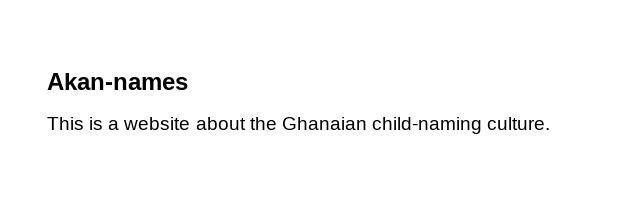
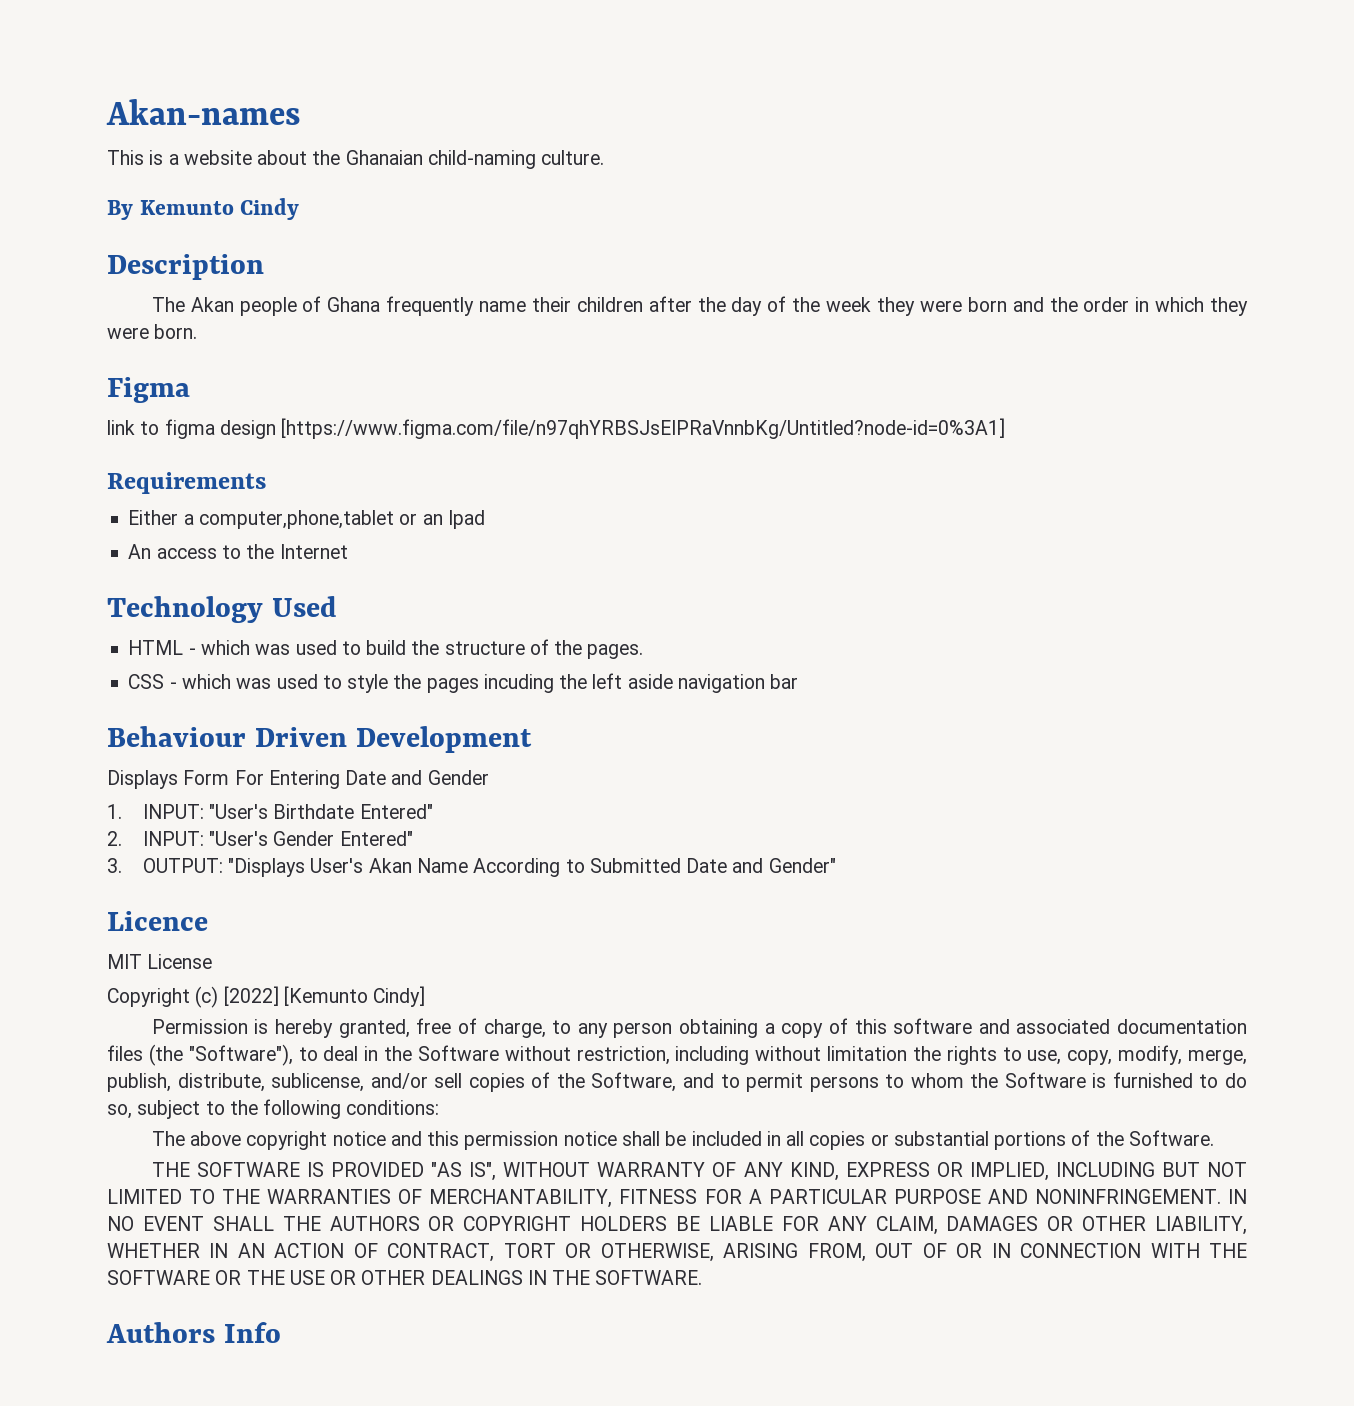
(551, 123) none -> [107,198,300,220] [107,254,264,280] [151,296,1248,316] [107,324,198,339] [107,377,190,403] [107,418,1006,439] [107,472,266,494] [128,510,485,529] [128,544,348,559] [107,596,337,623] [128,639,644,659] [128,673,799,693] [107,726,532,753] [107,770,489,789] [107,804,433,819] [107,831,413,846] [107,858,836,877] [107,911,208,931] [107,954,213,969] [107,986,426,1008] [151,1018,1247,1038] [107,1044,1248,1066] [107,1072,1247,1092] [107,1099,440,1119] [151,1130,1214,1150] [151,1162,1247,1181] [107,1189,1248,1208] [107,1216,1247,1235] [107,1243,1247,1262] [107,1270,703,1285] [106,1322,281,1343] // By Kemunto Cindy // Description // The Akan people of Ghana frequently name their children after the day of the week they were born and the order in which they were born. // Figma // link to figma design [https://www.figma.com/file/n97qhYRBSJsEIPRaVnnbKg/Untitled?node-id=0%3A1] // Requirements // Either a computer,phone,tablet or an Ipad // An access to the Internet // Technology Used // HTML - which was used to build the structure of the pages. // CSS - which was used to style the pages incuding the left aside navigation bar // Behaviour Driven Development // Displays Form For Entering Date and Gender // 1. INPUT: "User's Birthdate Entered" // 2. INPUT: "User's Gender Entered" // 3. OUTPUT: "Displays User's Akan Name According to Submitted Date and Gender" // Licence // MIT License // Copyright (c) [2022] [Kemunto Cindy] // Permission is hereby granted, free of charge, to any person obtaining a copy of this software and associated documentation files (the "Software"), to deal in the Software without restriction, including without limitation the rights to use, copy, modify, merge, publish, distribute, sublicense, and/or sell copies of the Software, and to permit persons to whom the Software is furnished to do so, subject to the following conditions: // The above copyright notice and this permission notice shall be included in all copies or substantial portions of the Software. // THE SOFTWARE IS PROVIDED "AS IS", WITHOUT WARRANTY OF ANY KIND, EXPRESS OR IMPLIED, INCLUDING BUT NOT LIMITED TO THE WARRANTIES OF MERCHANTABILITY, FITNESS FOR A PARTICULAR PURPOSE AND NONINFRINGEMENT. IN NO EVENT SHALL THE AUTHORS OR COPYRIGHT HOLDERS BE LIABLE FOR ANY CLAIM, DAMAGES OR OTHER LIABILITY, WHETHER IN AN ACTION OF CONTRACT, TORT OR OTHERWISE, ARISING FROM, OUT OF OR IN CONNECTION WITH THE SOFTWARE OR THE USE OR OTHER DEALINGS IN THE SOFTWARE. // Authors Info

